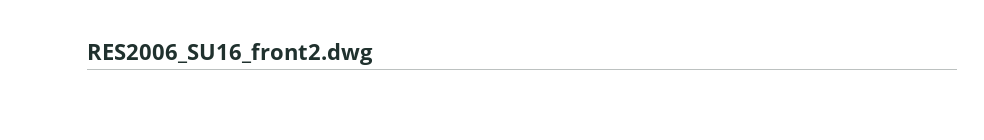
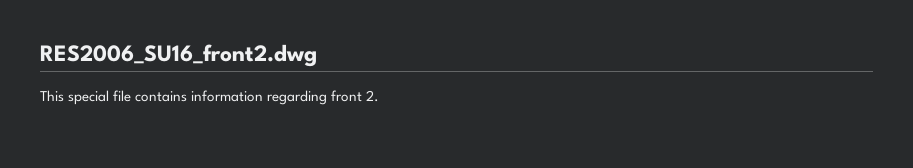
(373, 54) none -> [40,90,380,105] // This special file contains information regarding front 2.

